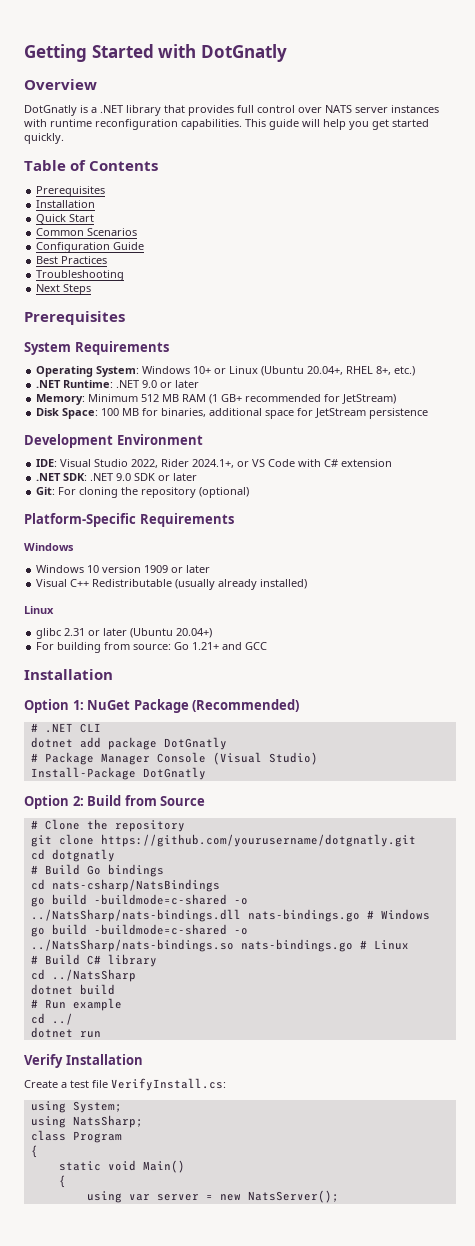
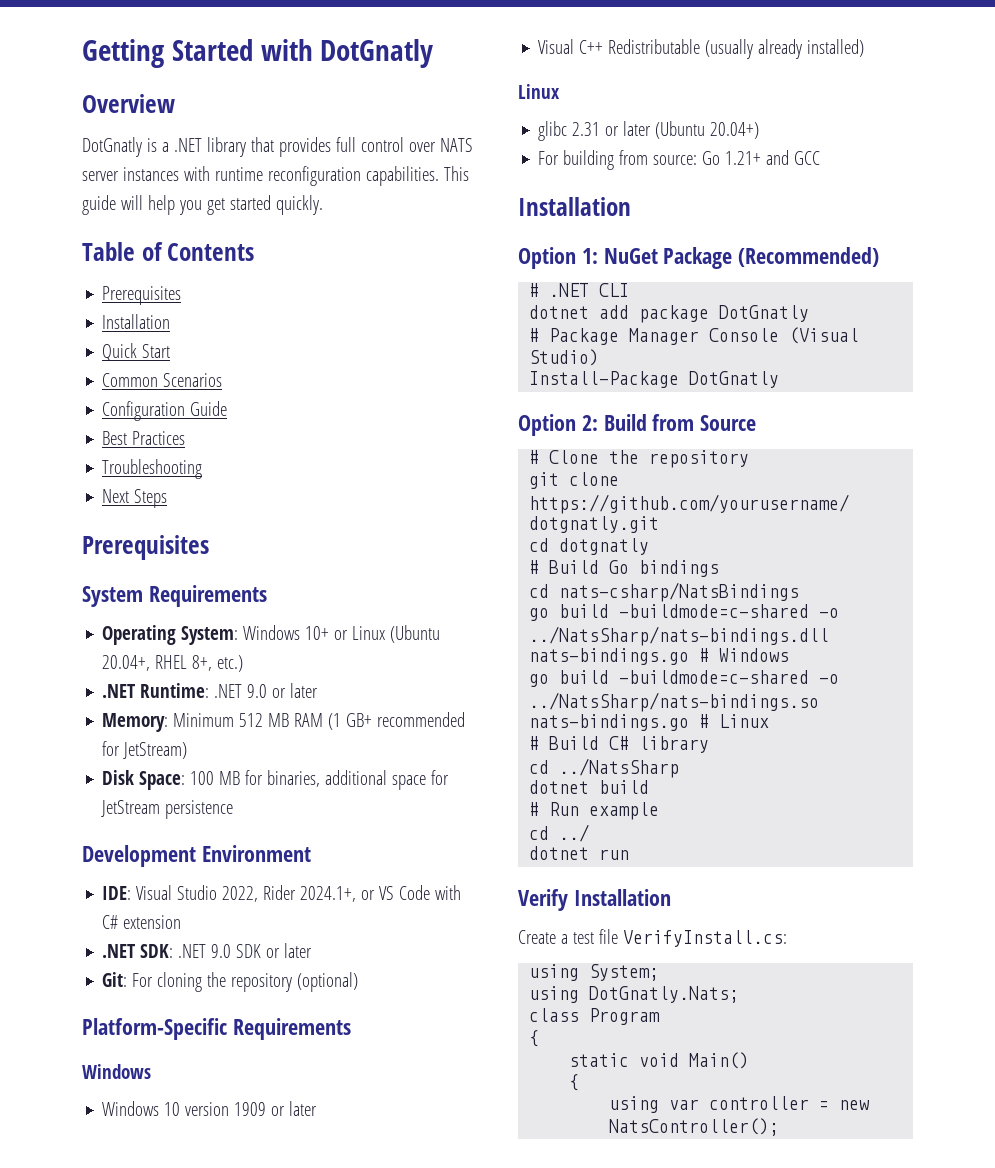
[72,1115,143,1128] NatsSharp; -> [589,986,740,1003] DotGnatly.Nats;
[156,1194,199,1201] server -> [709,1096,810,1110] controller
[247,1190,339,1203] NatsServer(); -> [609,1118,780,1136] NatsController();

